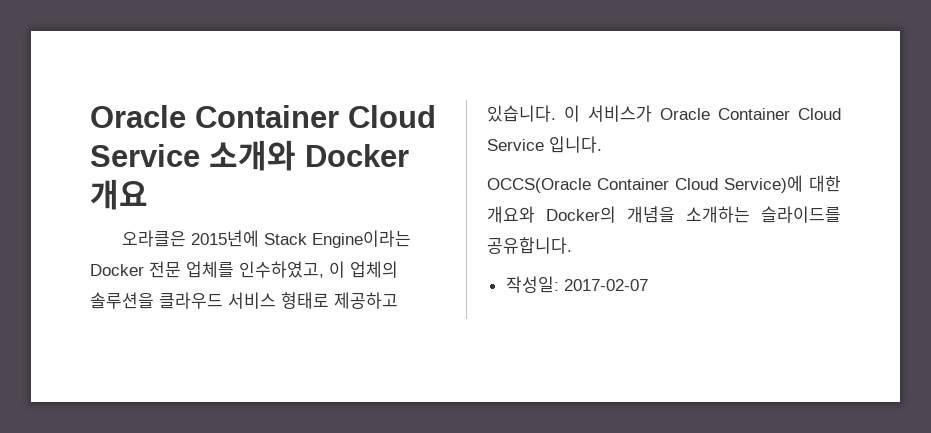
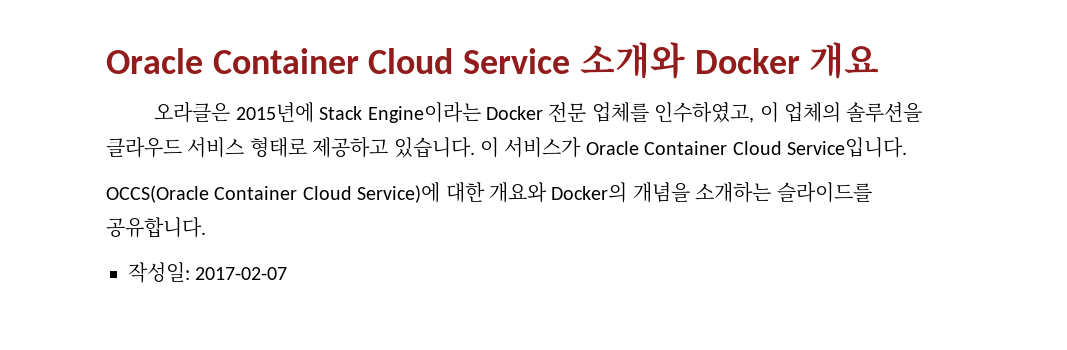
[487,136,602,153] Service 입니다. -> [786,137,907,158] Service입니다.

